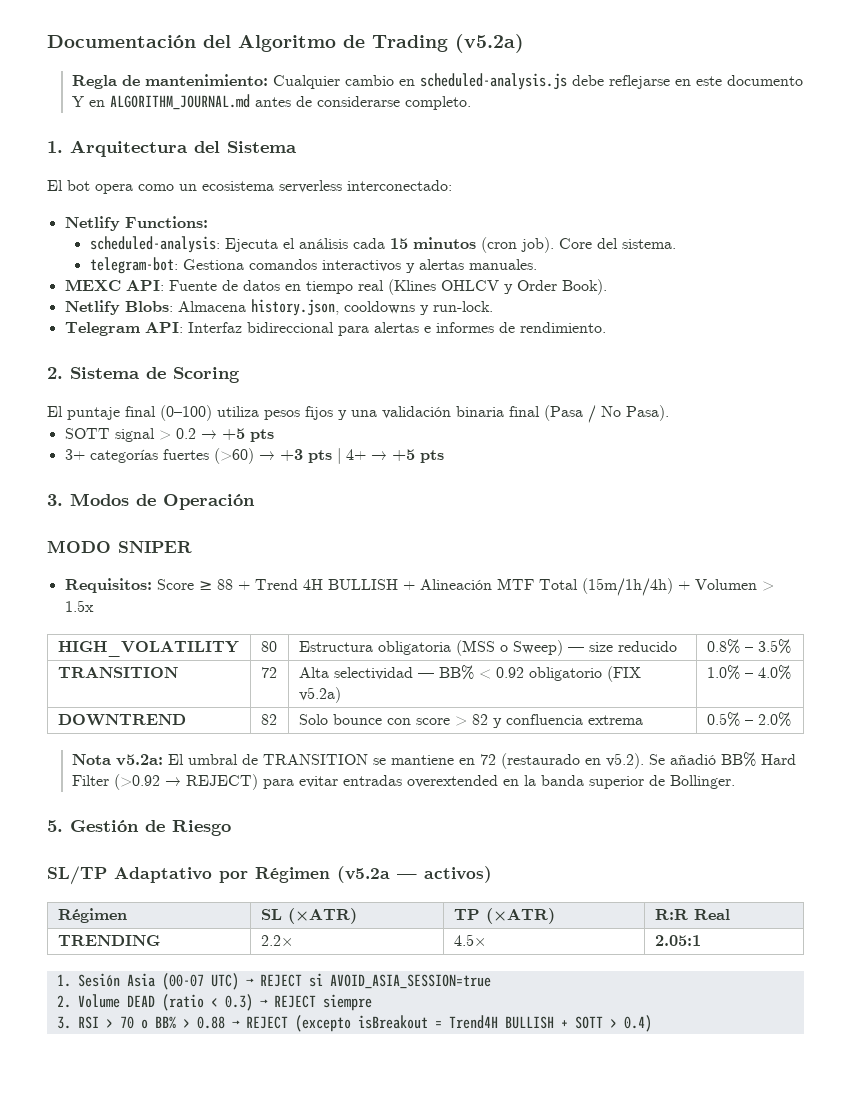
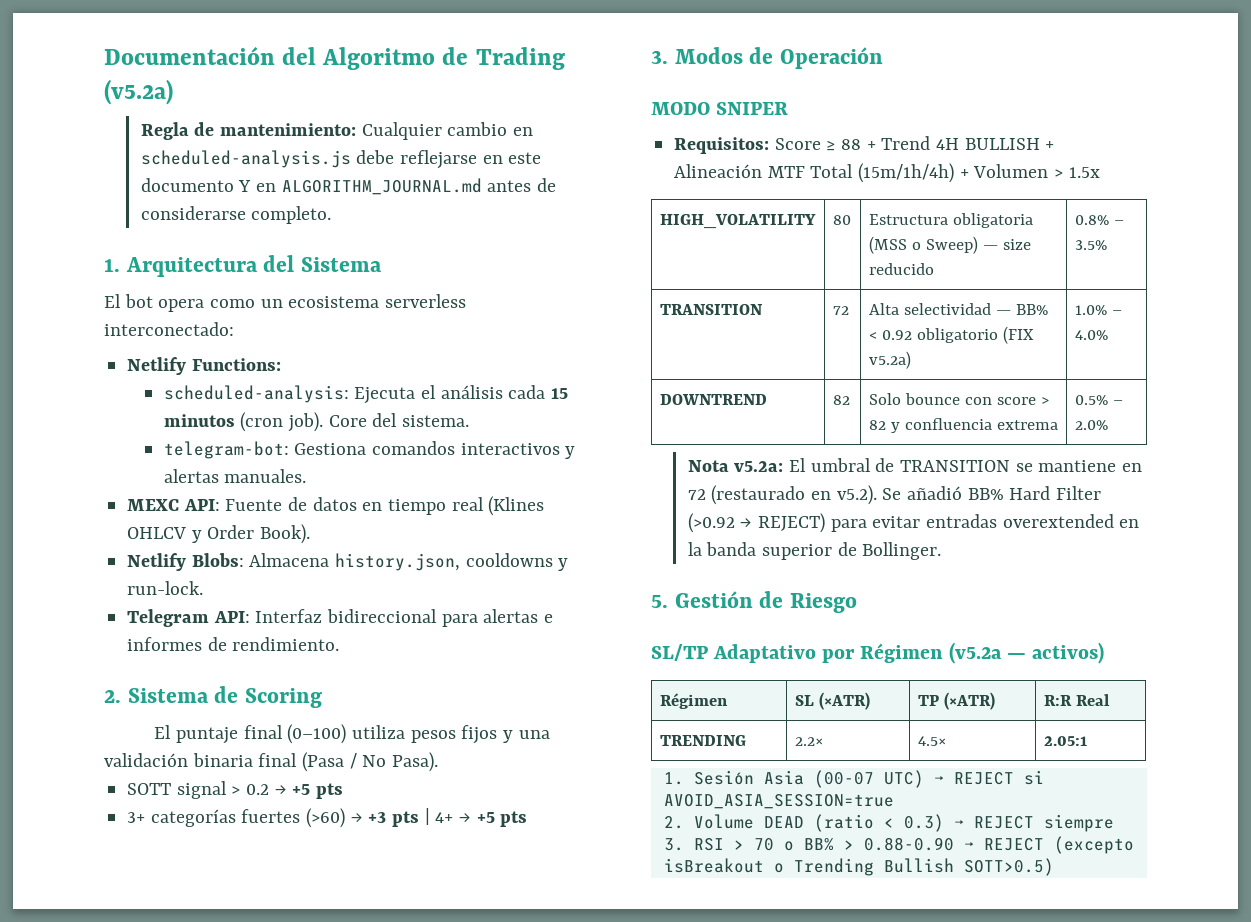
[196,1016,225,1029] 0.88 -> [863,837,954,851] 0.88-0.90
[434,1015,652,1032] = Trend4H BULLISH + SOTT > 0.4) -> [773,858,1054,876] o Trending Bullish SOTT>0.5)

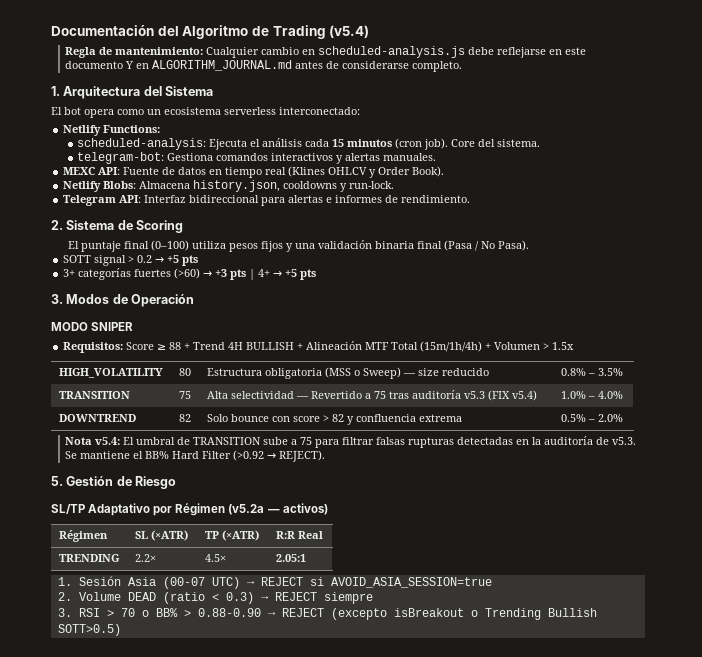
[104,79,173,105] (v5.2a) -> [329,25,370,38] (v5.4)
[832,306,849,315] 72 -> [178,391,191,399] 75
[1016,304,1049,315] [868,326,1035,344] [868,351,911,369] BB% < 0.92 obligatorio (FIX v5.2a) -> [310,390,537,401] Revertido a 75 tras auditoría v5.3 (FIX v5.4)
[734,461,784,472] v5.2a: -> [95,437,121,445] v5.4:
[1015,460,1143,472] [687,485,963,505] se mantiene en 72 (restaurado en v5.2). Se añadió -> [263,436,637,448] [65,451,144,459] sube a 75 para filtrar falsas rupturas detectadas en la auditoría de v5.3. Se mantiene el
[757,513,1140,533] [687,542,942,560] REJECT) para evitar entradas overextended en la banda superior de Bollinger. -> [279,450,326,462] REJECT).

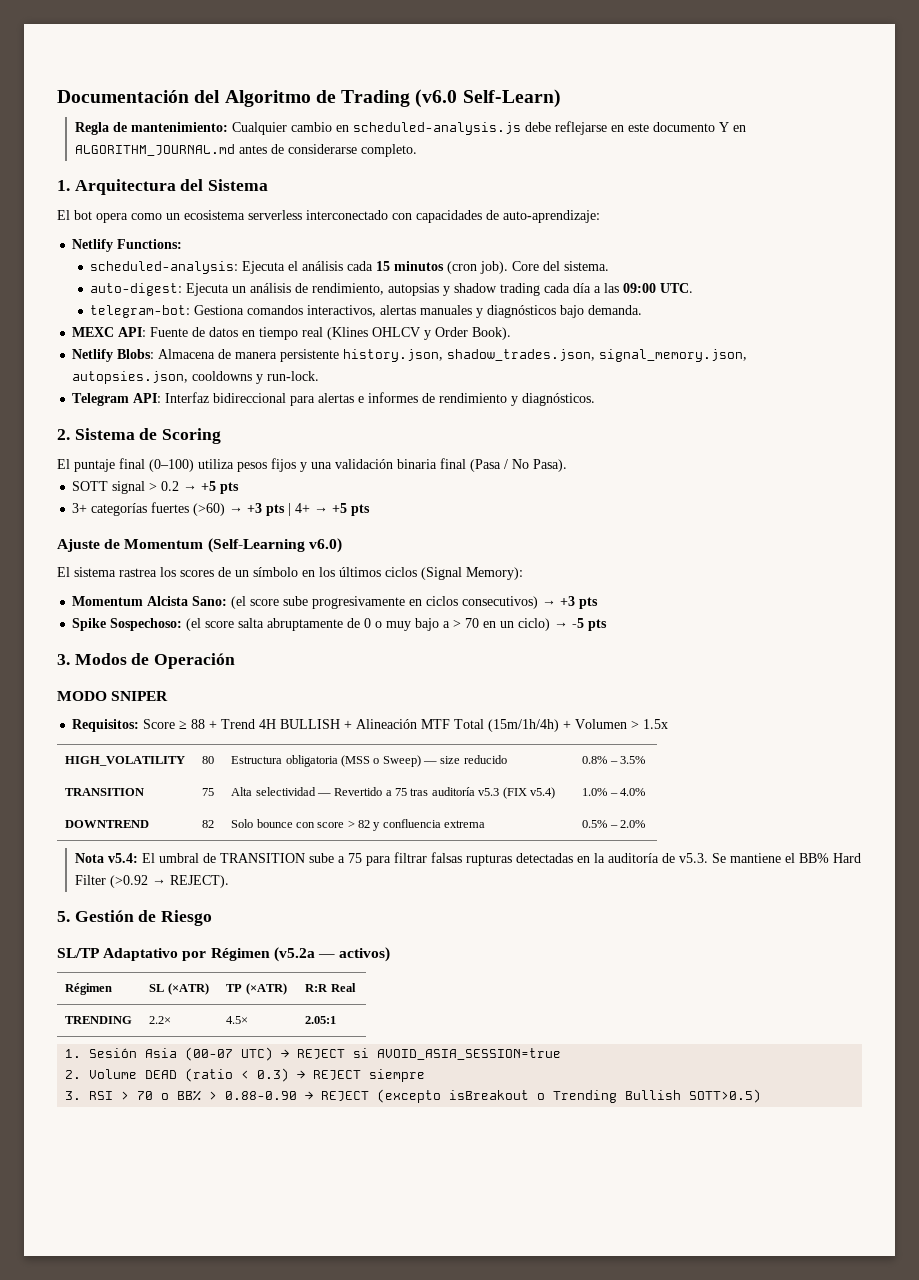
[329,25,370,38] (v5.4) -> [415,89,561,108] (v6.0 Self-Learn)
[279,107,360,115] interconectado: -> [306,210,600,223] interconectado con capacidades de auto-aprendizaje:
[77,152,437,164] telegram-bot: Gestiona comandos interactivos y alertas manuales. -> [90,283,694,296] [90,305,643,318] auto-digest: Ejecuta un análisis de rendimiento, autopsias y shadow trading cada día a las 09:00 UTC. // telegram-bot: Gestiona comandos interactivos, alertas manuales y diagnósticos bajo demanda.
[193,180,281,192] history.json, -> [218,349,748,362] [72,371,189,384] de manera persistente history.json, shadow_trades.json, signal_memory.json, autopsies.json,
[401,195,471,203] rendimiento. -> [439,393,596,406] rendimiento y diagnósticos.
(317, 274) none -> [57,538,342,553] [57,567,523,580] [72,596,599,609] [72,618,608,631] // Ajuste de Momentum (Self-Learning v6.0) // El sistema rastrea los scores de un símbolo en los últimos ciclos (Signal Memory): // Momentum Alcista Sano: (el score sube progresivamente en ciclos consecutivos) → +3 pts // Spike Sospechoso: (el score salta abruptamente de 0 o muy bajo a > 70 en un ciclo) → -5 pts

